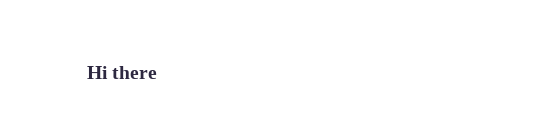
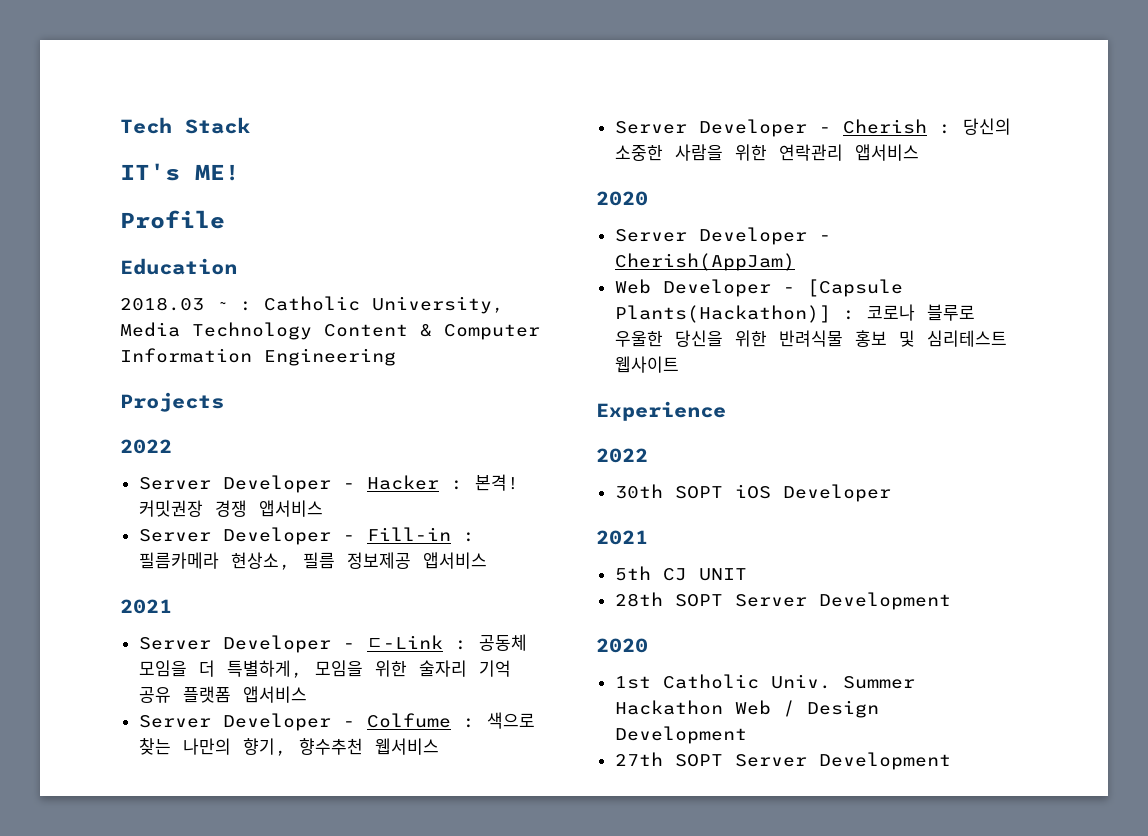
[87,66,158,79] Hi there -> [120,117,250,134] [120,163,240,181] [120,210,225,229] [120,258,237,275] [120,296,504,314] [120,322,540,340] [120,348,396,366] [120,392,224,412] [120,439,172,454] [138,474,519,493] [138,500,323,517] [138,527,475,545] [138,552,487,570] [120,599,172,614] [138,634,527,653] [138,660,511,678] [138,686,307,703] [138,712,535,731] [138,738,439,756] [614,118,1011,137] [614,144,919,161] [596,191,648,206] [614,227,831,245] [614,253,795,271] [614,279,903,297] [614,304,975,323] [614,330,1007,347] [614,356,679,373] [596,401,726,421] [596,448,648,463] [614,484,891,502] [596,530,648,545] [614,566,747,581] [614,592,951,610] [596,638,648,653] [614,674,915,689] [614,700,879,718] [614,726,747,744] [614,752,951,770] Tech Stack // IT's ME! // Profile // Education // 2018.03 ~ : Catholic University, Media Technology Content & Computer Information Engineering // Projects // 2022 // Server Developer - Hacker : 본격! 커밋권장 경쟁 앱서비스 // Server Developer - Fill-in : 필름카메라 현상소, 필름 정보제공 앱서비스 // 2021 // Server Developer - ㄷ-Link : 공동체 모임을 더 특별하게, 모임을 위한 술자리 기억 공유 플랫폼 앱서비스 // Server Developer - Colfume : 색으로 찾는 나만의 향기, 향수추천 웹서비스 // Server Developer - Cherish : 당신의 소중한 사람을 위한 연락관리 앱서비스 // 2020 // Server Developer - Cherish(AppJam) // Web Developer - [Capsule Plants(Hackathon)] : 코로나 블루로 우울한 당신을 위한 반려식물 홍보 및 심리테스트 웹사이트 // Experience // 2022 // 30th SOPT iOS Developer // 2021 // 5th CJ UNIT // 28th SOPT Server Development // 2020 // 1st Catholic Univ. Summer Hackathon Web / Design Development // 27th SOPT Server Development

